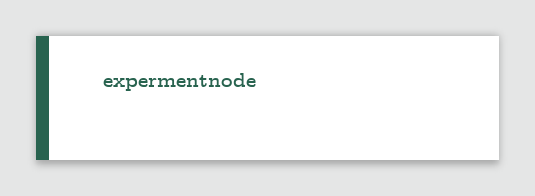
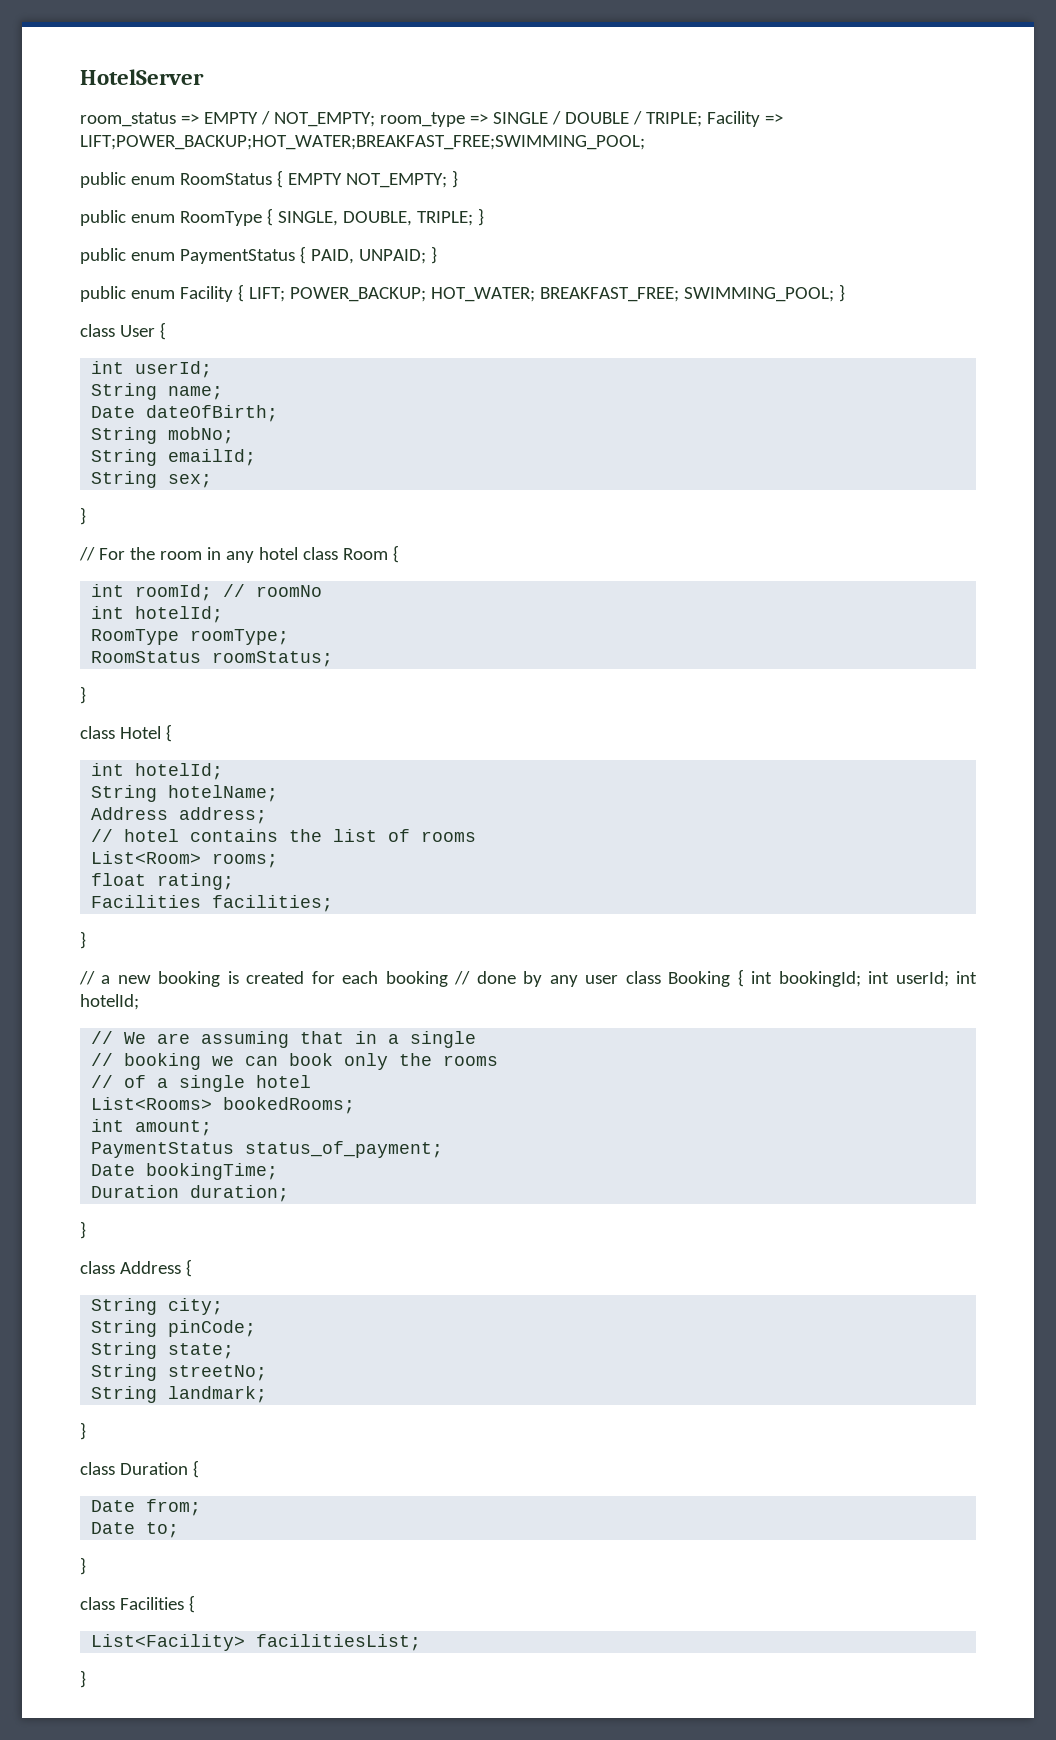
[103,73,256,91] expermentnode -> [80,69,204,85] [80,111,783,127] [80,135,645,150] [80,170,458,188] [80,208,484,226] [80,246,437,264] [80,284,845,302] [80,322,166,340] [91,361,213,378] [91,383,224,400] [91,405,279,422] [91,427,235,444] [91,449,257,466] [91,471,213,488] [80,507,86,525] [79,545,399,563] [91,584,323,601] [91,606,224,623] [91,629,290,645] [91,651,334,667] [80,686,86,704] [80,724,172,742] [91,763,224,780] [91,785,279,802] [91,807,268,824] [91,829,477,842] [91,851,279,868] [91,873,235,890] [91,895,334,912] [80,931,86,949] [79,969,978,987] [80,994,139,1010] [91,1031,477,1048] [91,1053,499,1070] [91,1075,312,1092] [91,1097,356,1114] [91,1119,213,1136] [91,1141,444,1158] [91,1163,279,1180] [91,1185,290,1202] [80,1221,86,1239] [80,1259,192,1277] [91,1298,224,1315] [91,1320,257,1337] [91,1342,235,1359] [91,1364,268,1381] [91,1386,268,1403] [80,1422,86,1440] [80,1460,199,1478] [91,1499,202,1516] [91,1522,180,1538] [80,1557,86,1575] [80,1595,195,1613] [91,1634,422,1651] [80,1670,86,1688] HotelServer // room_status => EMPTY / NOT_EMPTY; room_type => SINGLE / DOUBLE / TRIPLE; Facility => LIFT;POWER_BACKUP;HOT_WATER;BREAKFAST_FREE;SWIMMING_POOL; // public enum RoomStatus { EMPTY NOT_EMPTY; } // public enum RoomType { SINGLE, DOUBLE, TRIPLE; } // public enum PaymentStatus { PAID, UNPAID; } // public enum Facility { LIFT; POWER_BACKUP; HOT_WATER; BREAKFAST_FREE; SWIMMING_POOL; } // class User { // int userId; // String name; // Date dateOfBirth; // String mobNo; // String emailId; // String sex; // } // // For the room in any hotel class Room { // int roomId; // roomNo // int hotelId; // RoomType roomType; // RoomStatus roomStatus; // } // class Hotel { // int hotelId; // String hotelName; // Address address; // // hotel contains the list of rooms // List<Room> rooms; // float rating; // Facilities facilities; // } // // a new booking is created for each booking // done by any user class Booking { int bookingId; int userId; int hotelId; // // We are assuming that in a single // // booking we can book only the rooms // // of a single hotel // List<Rooms> bookedRooms; // int amount; // PaymentStatus status_of_payment; // Date bookingTime; // Duration duration; // } // class Address { // String city; // String pinCode; // String state; // String streetNo; // String landmark; // } // class Duration { // Date from; // Date to; // } // class Facilities { // List<Facility> facilitiesList; // }

